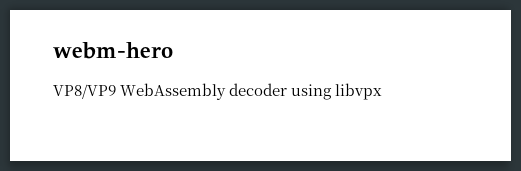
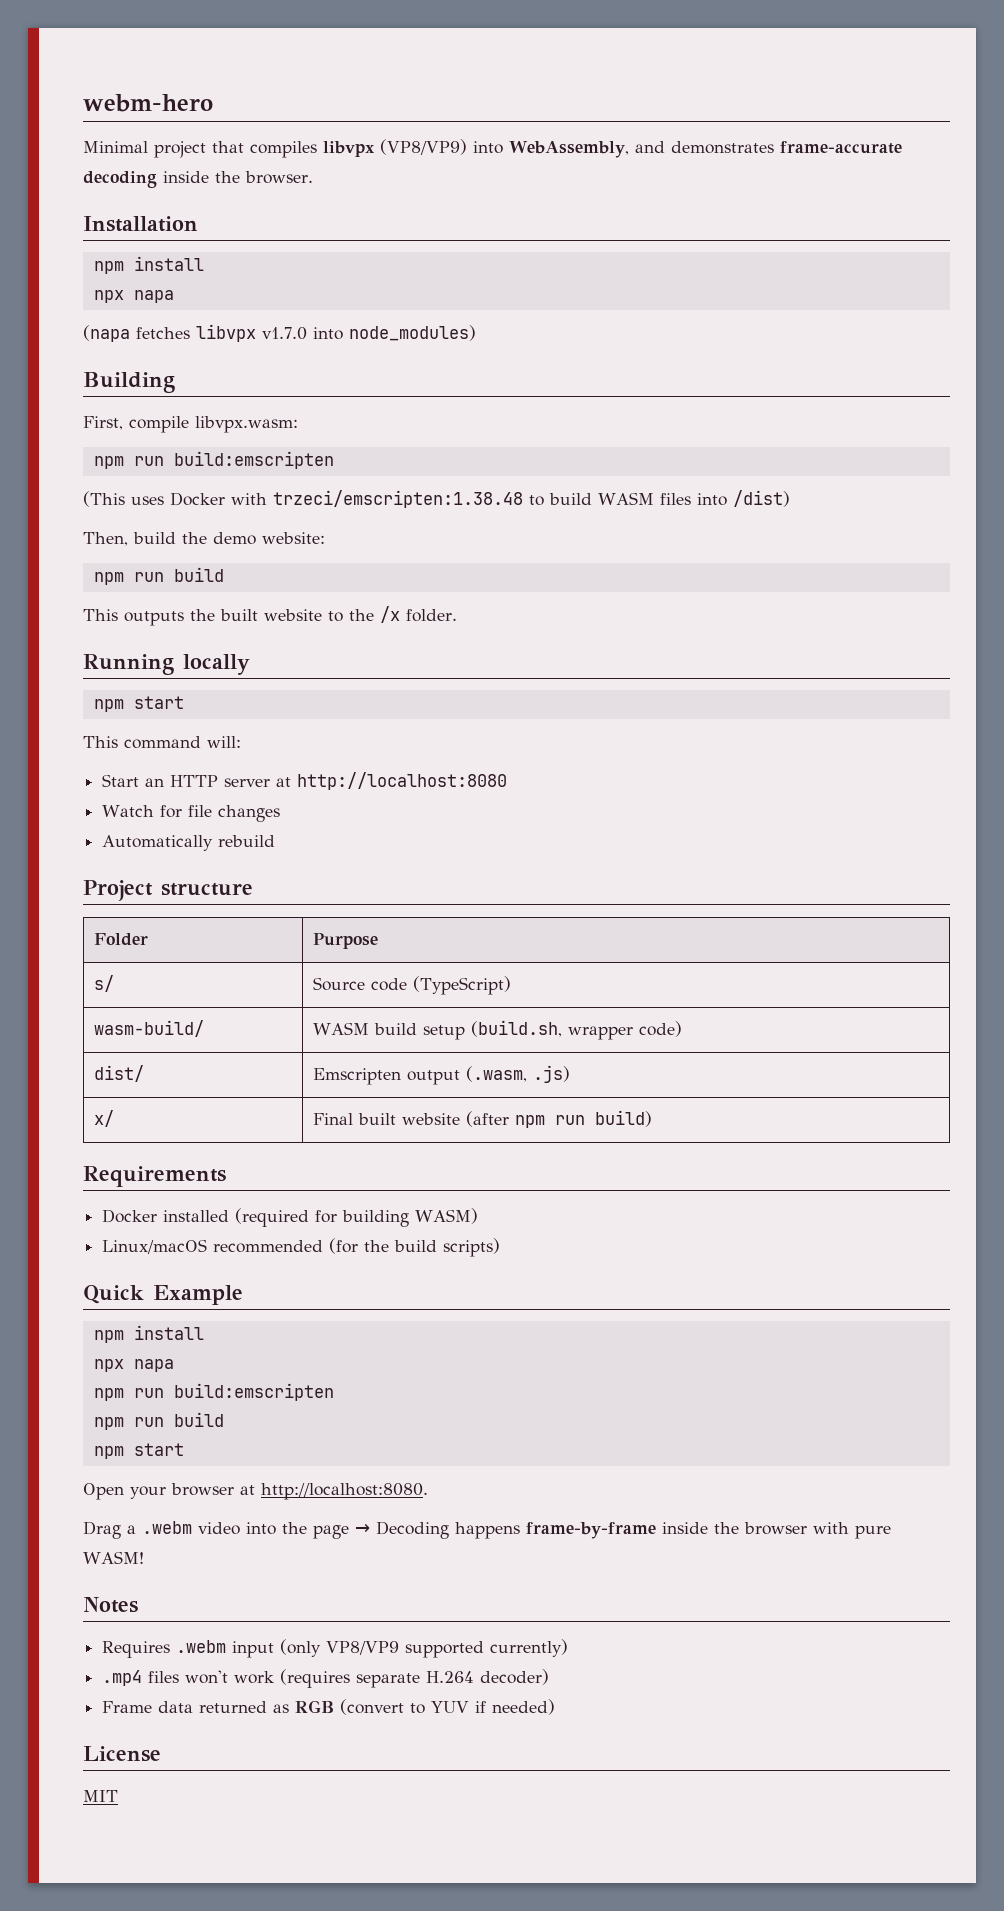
[53,83,383,100] VP8/VP9 WebAssembly decoder using libvpx -> [83,139,902,158] [83,171,313,188] [83,216,198,232] [93,256,204,274] [93,290,174,303] [83,324,476,342] [83,372,175,393] [83,416,298,433] [93,451,334,469] [83,490,790,508] [83,532,325,546] [93,567,224,585] [83,606,457,626] [83,654,250,675] [93,696,184,712] [83,736,241,749] [102,772,508,790] [102,805,281,822] [102,835,276,851] [83,880,253,901] [93,933,148,946] [312,933,378,949] [93,975,114,992] [312,976,511,995] [93,1020,204,1037] [312,1020,682,1040] [93,1065,144,1082] [312,1065,570,1085] [93,1110,114,1127] [312,1110,652,1128] [83,1166,226,1187] [102,1208,479,1227] [102,1238,501,1257] [83,1285,243,1305] [93,1325,204,1343] [93,1359,174,1372] [93,1383,334,1401] [93,1412,224,1430] [93,1443,184,1459] [83,1483,428,1500] [83,1521,891,1539] [83,1551,144,1564] [83,1597,138,1613] [102,1639,569,1658] [102,1669,550,1688] [102,1699,556,1715] [83,1746,161,1762] [83,1790,118,1802] Minimal project that compiles libvpx (VP8/VP9) into WebAssembly, and demonstrates frame-accurate decoding inside the browser. // Installation // npm install // npx napa // (napa fetches libvpx v1.7.0 into node_modules) // Building // First, compile libvpx.wasm: // npm run build:emscripten // (This uses Docker with trzeci/emscripten:1.38.48 to build WASM files into /dist) // Then, build the demo website: // npm run build // This outputs the built website to the /x folder. // Running locally // npm start // This command will: // Start an HTTP server at http://localhost:8080 // Watch for file changes // Automatically rebuild // Project structure // Folder | Purpose // s/ | Source code (TypeScript) // wasm-build/ | WASM build setup (build.sh, wrapper code) // dist/ | Emscripten output (.wasm, .js) // x/ | Final built website (after npm run build) // Requirements // Docker installed (required for building WASM) // Linux/macOS recommended (for the build scripts) // Quick Example // npm install // npx napa // npm run build:emscripten // npm run build // npm start // Open your browser at http://localhost:8080. // Drag a .webm video into the page → Decoding happens frame-by-frame inside the browser with pure WASM! // Notes // Requires .webm input (only VP8/VP9 supported currently) // .mp4 files won't work (requires separate H.264 decoder) // Frame data returned as RGB (convert to YUV if needed) // License // MIT

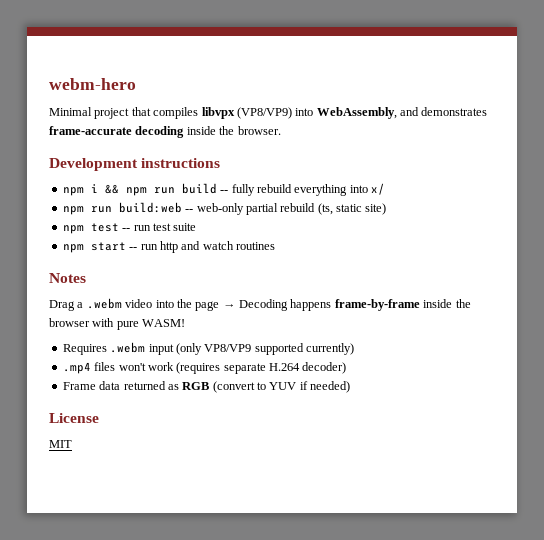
[83,216,198,232] [93,256,204,274] [93,290,174,303] [83,324,476,342] [83,372,175,393] [83,416,298,433] [93,451,334,469] [83,490,790,508] [83,532,325,546] [93,567,224,585] [83,606,457,626] [83,654,250,675] [93,696,184,712] [83,736,241,749] [102,772,508,790] [102,805,281,822] [102,835,276,851] [83,880,253,901] [93,933,148,946] [312,933,378,949] [93,975,114,992] [312,976,511,995] [93,1020,204,1037] [312,1020,682,1040] [93,1065,144,1082] [312,1065,570,1085] [93,1110,114,1127] [312,1110,652,1128] [83,1166,226,1187] [102,1208,479,1227] [102,1238,501,1257] [83,1285,243,1305] [93,1325,204,1343] [93,1359,174,1372] [93,1383,334,1401] [93,1412,224,1430] [93,1443,184,1459] [83,1483,428,1500] Installation // npm install // npx napa // (napa fetches libvpx v1.7.0 into node_modules) // Building // First, compile libvpx.wasm: // npm run build:emscripten // (This uses Docker with trzeci/emscripten:1.38.48 to build WASM files into /dist) // Then, build the demo website: // npm run build // This outputs the built website to the /x folder. // Running locally // npm start // This command will: // Start an HTTP server at http://localhost:8080 // Watch for file changes // Automatically rebuild // Project structure // Folder | Purpose // s/ | Source code (TypeScript) // wasm-build/ | WASM build setup (build.sh, wrapper code) // dist/ | Emscripten output (.wasm, .js) // x/ | Final built website (after npm run build) // Requirements // Docker installed (required for building WASM) // Linux/macOS recommended (for the build scripts) // Quick Example // npm install // npx napa // npm run build:emscripten // npm run build // npm start // Open your browser at http://localhost:8080. -> [49,158,221,171] [62,183,385,196] [62,202,387,215] [62,223,197,234] [62,241,275,253] [49,273,86,283] Development instructions // npm i && npm run build -- fully rebuild everything into x/ // npm run build:web -- web-only partial rebuild (ts, static site) // npm test -- run test suite // npm start -- run http and watch routines // Notes
[83,1597,138,1613] // Notes -> (186, 323) none

